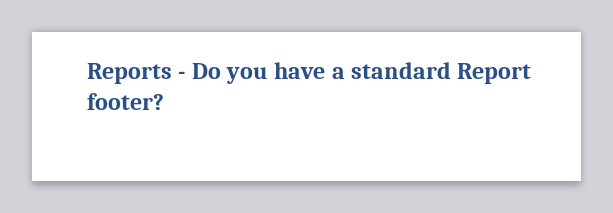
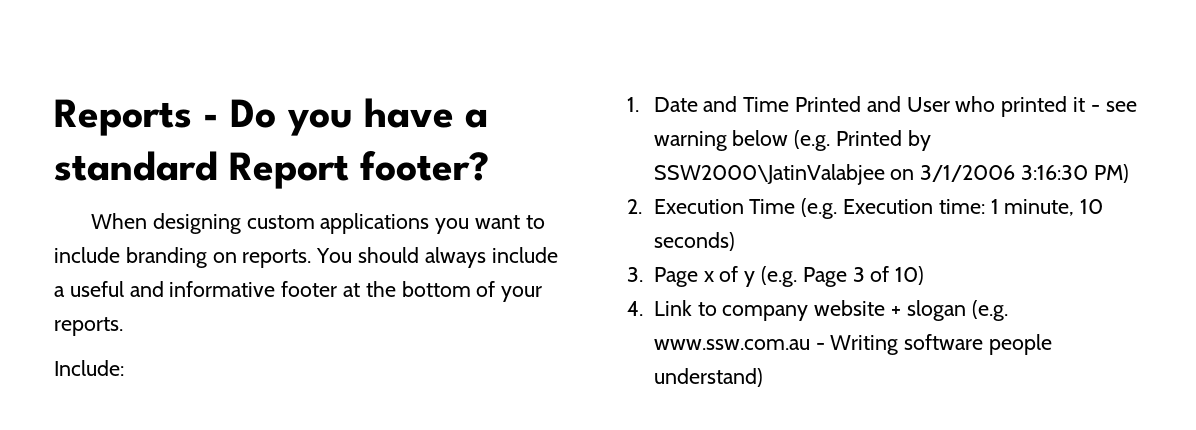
(164, 101) none -> [91,213,545,234] [54,247,558,268] [54,281,543,302] [54,317,123,336] [54,360,124,376] [627,96,1137,117] [653,130,931,151] [653,164,1129,185] [627,198,1104,219] [653,232,735,251] [627,266,925,287] [627,300,1008,321] [653,334,1052,355] [653,368,763,387] // When designing custom applications you want to include branding on reports. You should always include a useful and informative footer at the bottom of your reports. // Include: // 1. Date and Time Printed and User who printed it - see warning below (e.g. Printed by SSW2000\JatinValabjee on 3/1/2006 3:16:30 PM) // 2. Execution Time (e.g. Execution time: 1 minute, 10 seconds) // 3. Page x of y (e.g. Page 3 of 10) // 4. Link to company website + slogan (e.g. www.ssw.com.au - Writing software people understand)

